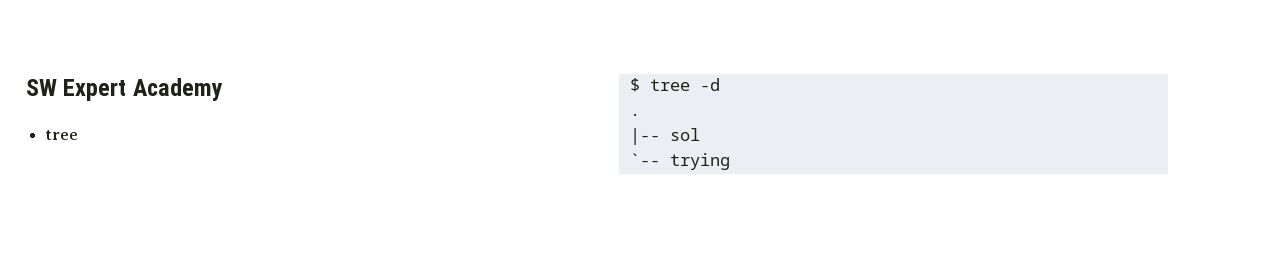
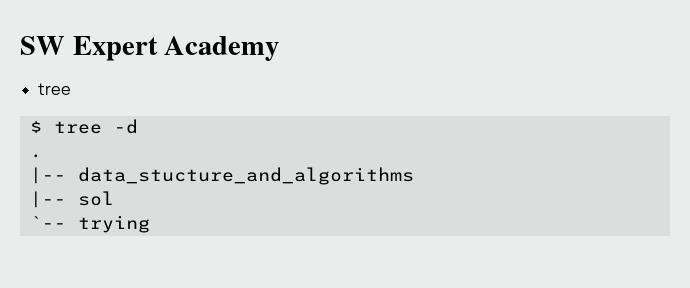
(640, 114) none -> [29,167,414,185] // |-- data_stucture_and_algorithms

